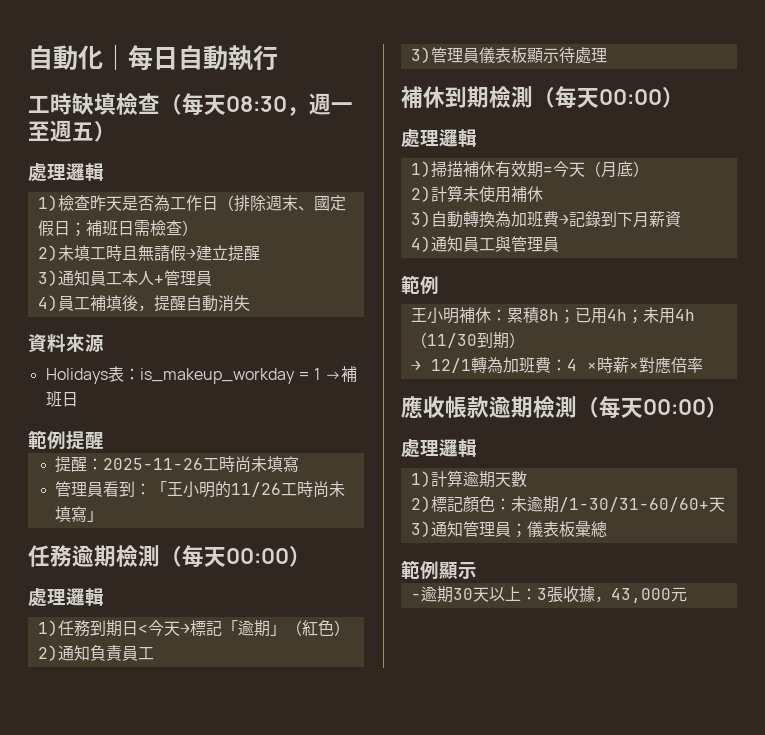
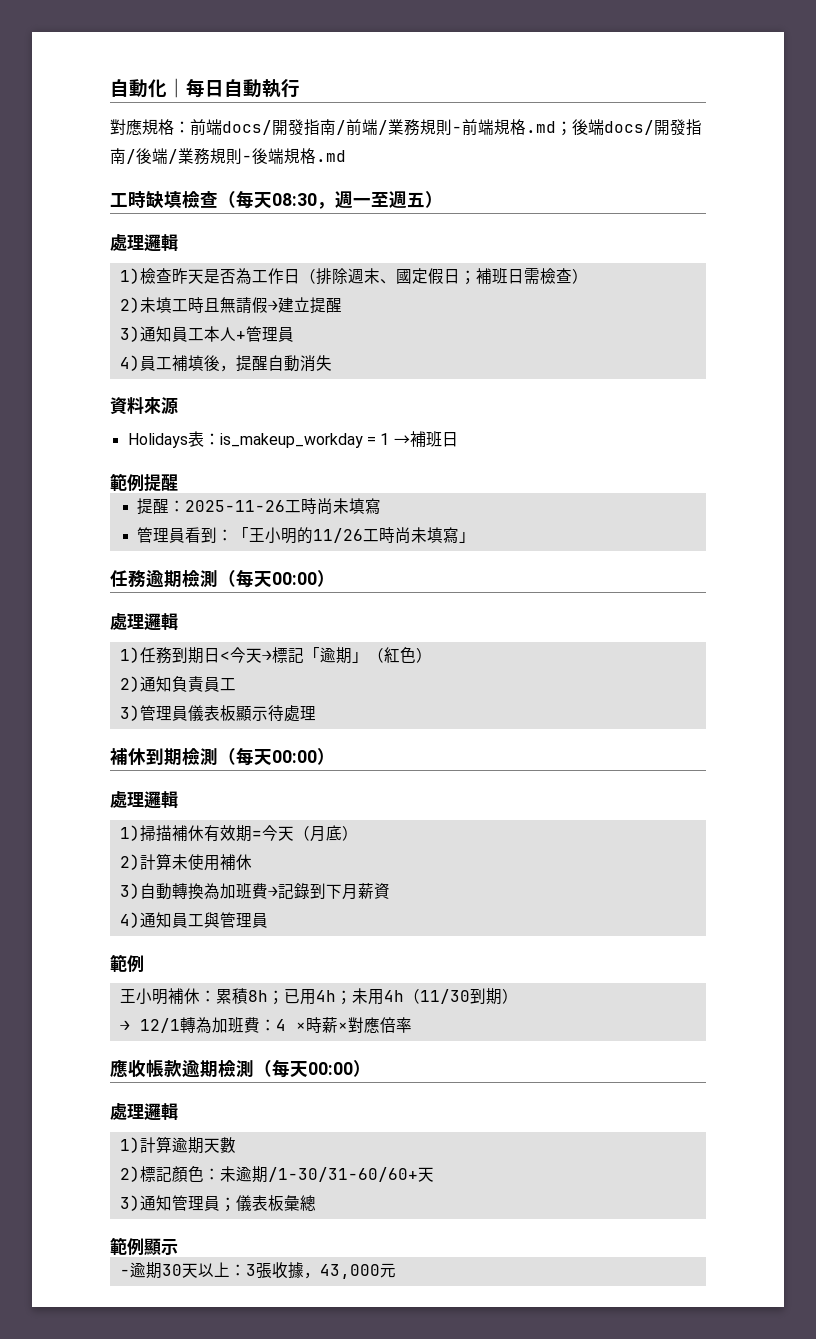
(278, 58) none -> [110,119,702,136] [110,148,346,165] // 對應規格：前端docs/開發指南/前端/業務規則-前端規格.md；後端docs/開發指南/後端/業務規則-後端規格.md

